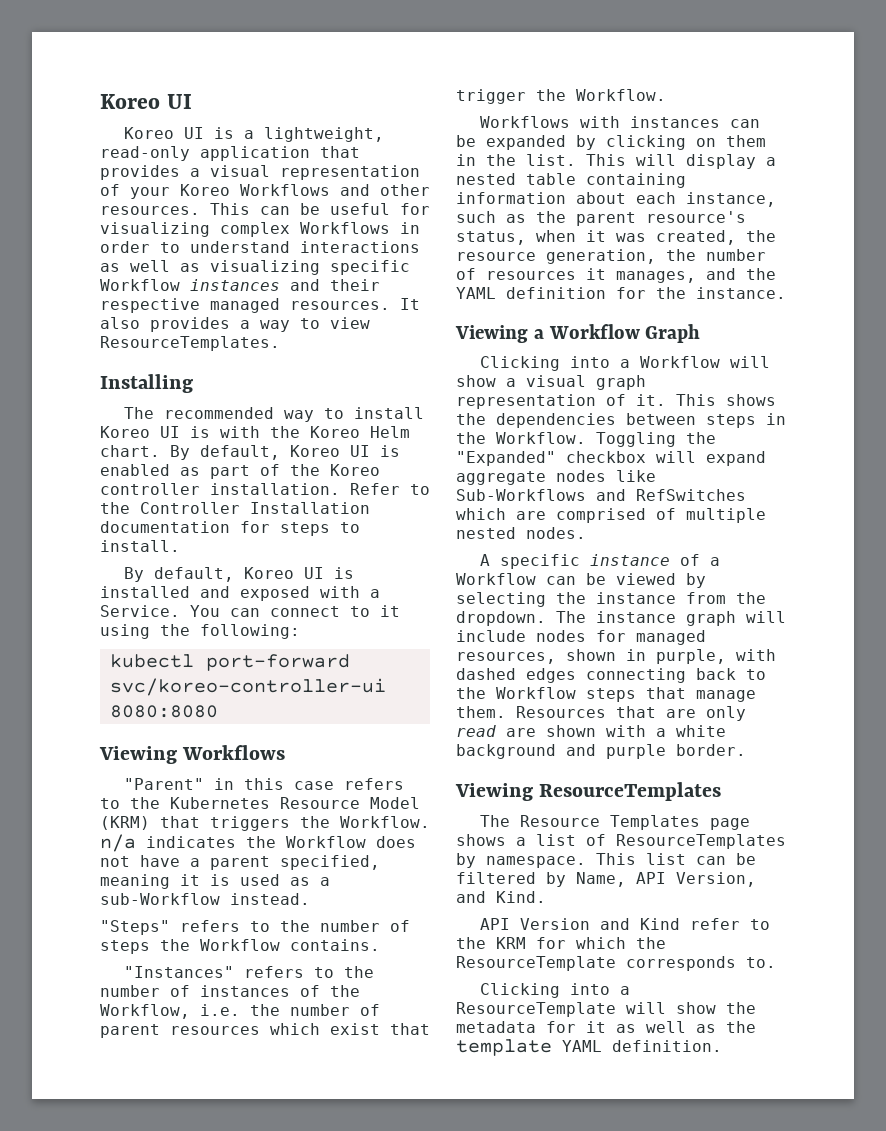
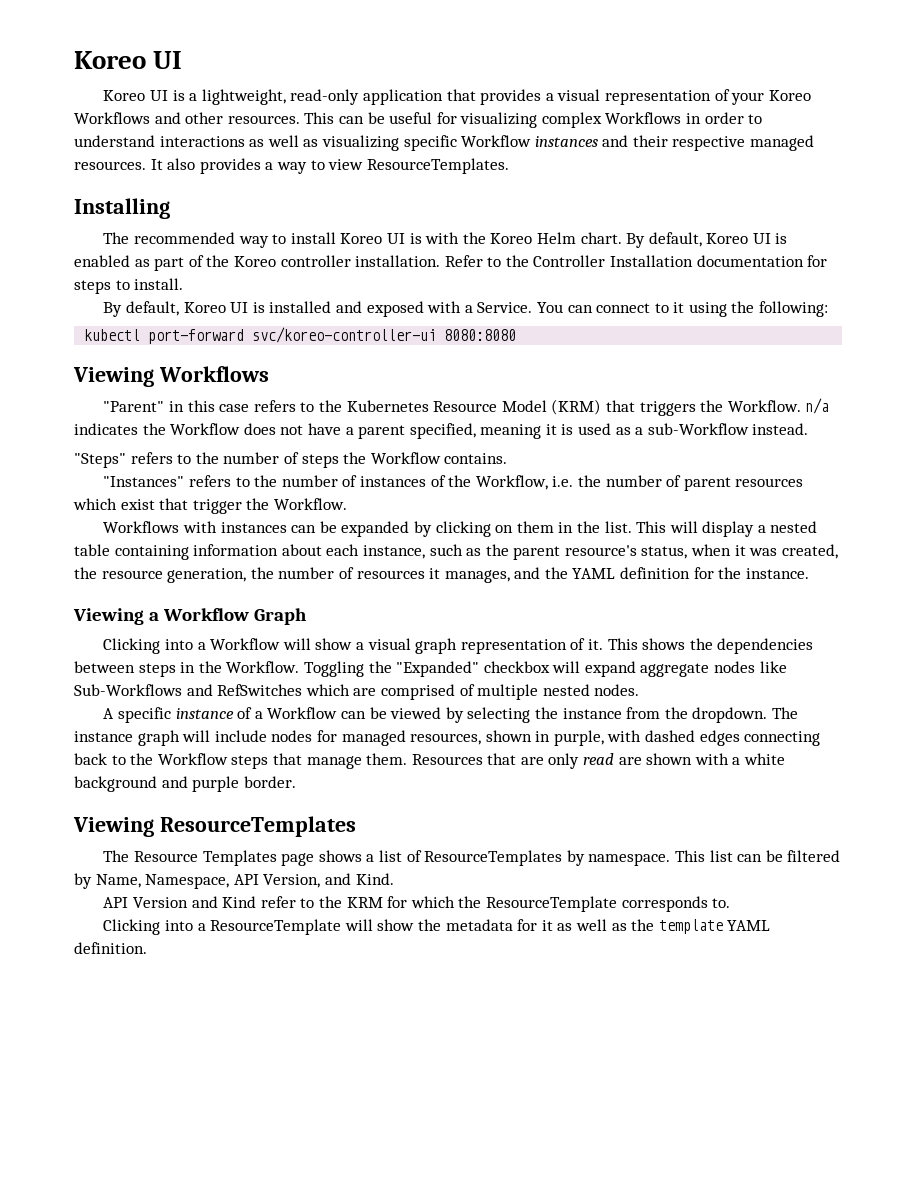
(626, 879) none -> [145,874,230,889] Namespace,

